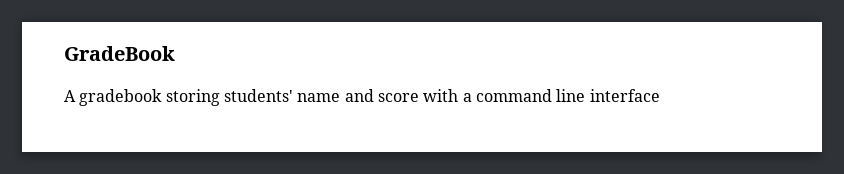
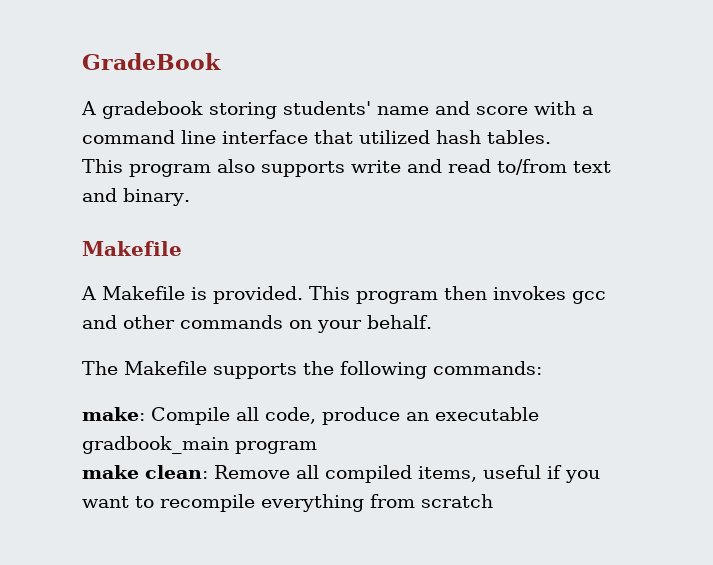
(660, 95) none -> [314,130,551,144] [82,159,611,177] [82,188,190,206] [82,241,182,256] [81,286,606,304] [82,315,432,333] [82,361,542,379] [82,407,539,425] [82,436,317,454] [82,465,600,483] [82,494,493,512] that utilized hash tables. // This program also supports write and read to/from text and binary. // Makefile // A Makefile is provided. This program then invokes gcc and other commands on your behalf. // The Makefile supports the following commands: // make: Compile all code, produce an executable gradbook_main program // make clean: Remove all compiled items, useful if you want to recompile everything from scratch

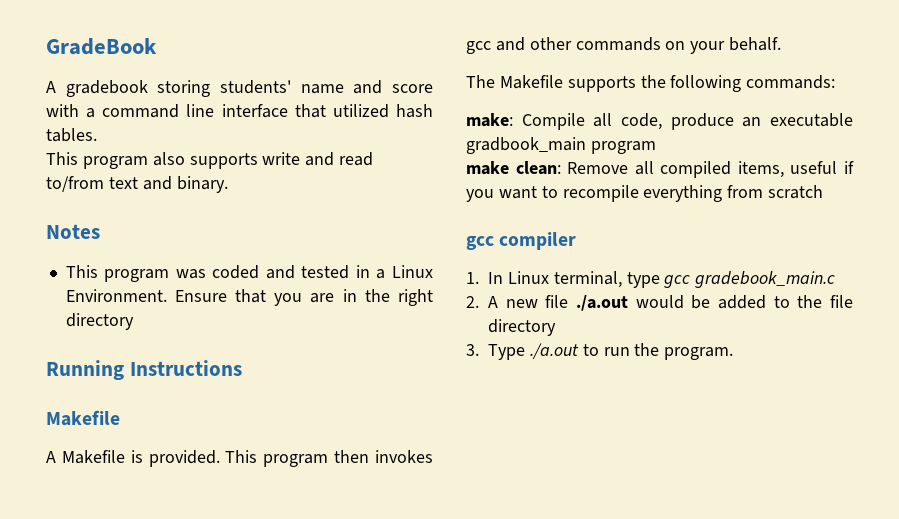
(190, 197) none -> [46,224,100,239] [65,265,433,282] [65,289,433,306] [65,313,134,330] [46,360,242,380] // Notes // This program was coded and tested in a Linux Environment. Ensure that you are in the right directory // Running Instructions
(493, 501) none -> [466,232,577,250] [466,271,836,288] [466,295,853,311] [488,319,557,336] [466,343,734,360] // gcc compiler // 1. In Linux terminal, type gcc gradebook_main.c // 2. A new file ./a.out would be added to the file directory // 3. Type ./a.out to run the program.

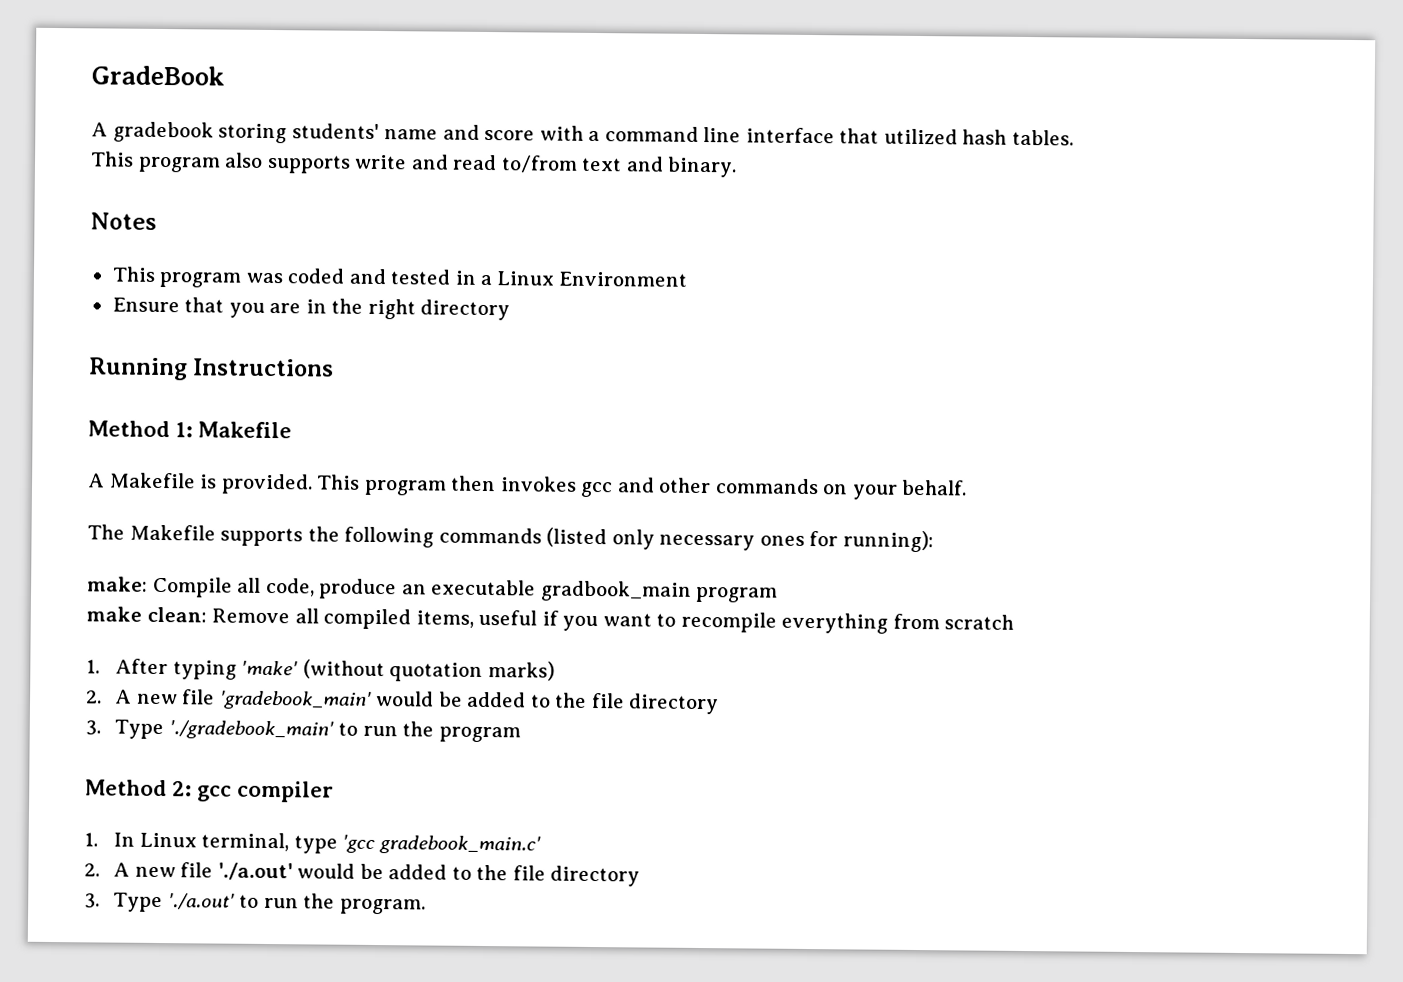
[65,289,167,302] Environment. -> [558,271,689,287] Environment //
(242, 368) none -> [88,420,193,438] Method 1:
[746,75,836,89] commands: -> [438,527,934,553] commands (listed only necessary ones for running):
[466,232,577,250] [466,271,836,288] [466,295,853,311] [488,319,557,336] [466,343,579,360] // gcc compiler // 1. In Linux terminal, type gcc gradebook_main.c // 2. A new file ./a.out would be added to the file directory // 3. Type ./a.out -> [86,658,555,682] [86,689,720,715] [85,719,521,743] [85,779,334,803] [84,832,541,855] [84,862,641,887] [84,892,235,913] // 1. After typing 'make' (without quotation marks) // 2. A new file 'gradebook_main' would be added to the file directory // 3. Type './gradebook_main' to run the program // Method 2: gcc compiler // 1. In Linux terminal, type 'gcc gradebook_main.c' // 2. A new file './a.out' would be added to the file directory // 3. Type './a.out'

